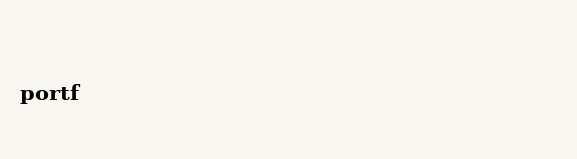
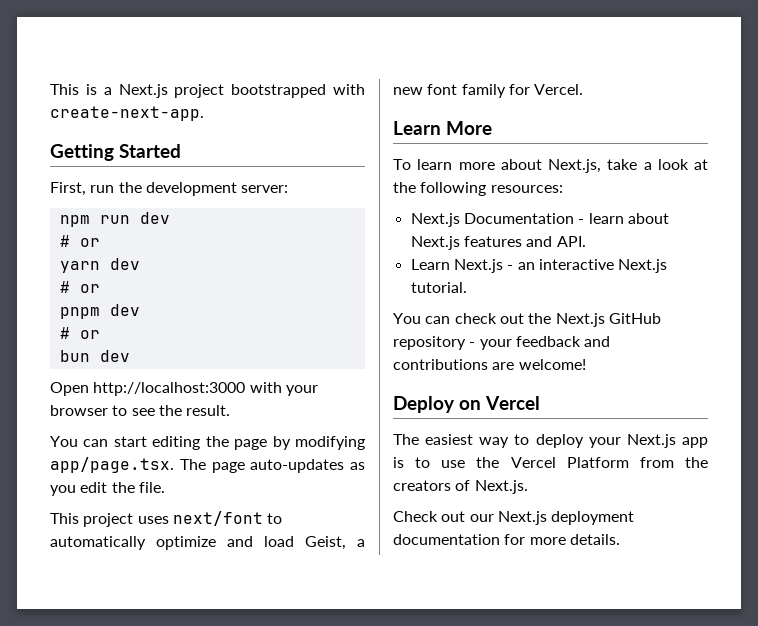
[20,84,81,104] portf -> [50,84,365,98] [50,106,204,121] [50,144,181,161] [50,182,289,196] [59,212,170,227] [59,235,100,247] [59,258,140,273] [59,281,100,293] [59,304,140,319] [59,327,100,339] [59,350,130,362] [50,382,318,396] [50,405,231,416] [50,436,365,450] [50,457,365,473] [50,482,165,496] [50,511,283,527] [50,536,365,550] [393,84,584,98] [393,121,492,135] [393,159,708,173] [393,182,563,196] [410,213,669,227] [410,236,586,250] [410,259,668,273] [410,282,467,293] [393,313,661,327] [393,336,611,350] [393,359,586,370] [393,396,540,413] [393,434,708,448] [393,457,708,468] [393,480,528,494] [393,511,635,525] [393,534,620,545] This is a Next.js project bootstrapped with create-next-app. // Getting Started // First, run the development server: // npm run dev // # or // yarn dev // # or // pnpm dev // # or // bun dev // Open http://localhost:3000 with your browser to see the result. // You can start editing the page by modifying app/page.tsx. The page auto-updates as you edit the file. // This project uses next/font to automatically optimize and load Geist, a new font family for Vercel. // Learn More // To learn more about Next.js, take a look at the following resources: // Next.js Documentation - learn about Next.js features and API. // Learn Next.js - an interactive Next.js tutorial. // You can check out the Next.js GitHub repository - your feedback and contributions are welcome! // Deploy on Vercel // The easiest way to deploy your Next.js app is to use the Vercel Platform from the creators of Next.js. // Check out our Next.js deployment documentation for more details.

